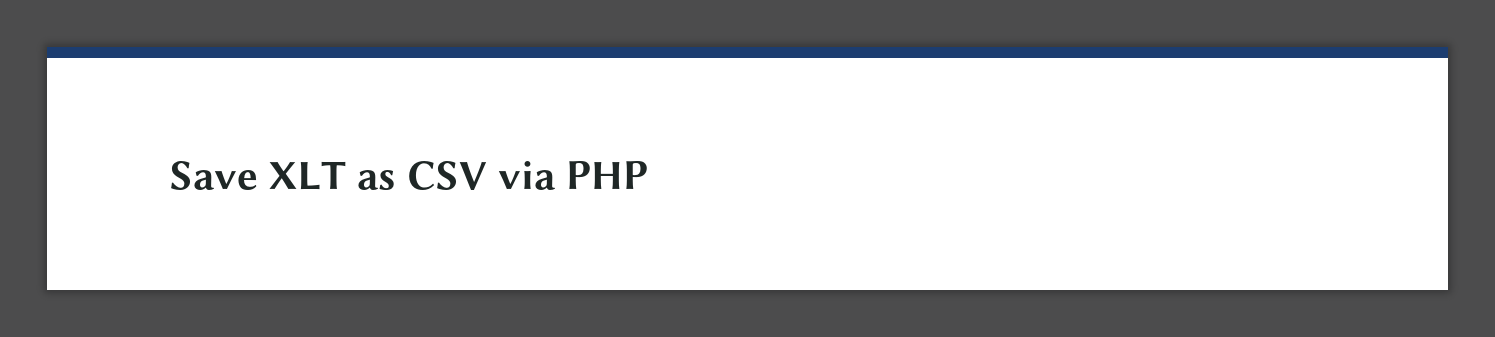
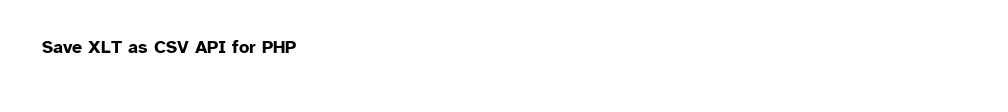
[497,161,556,190] via -> [195,40,256,53] API for

